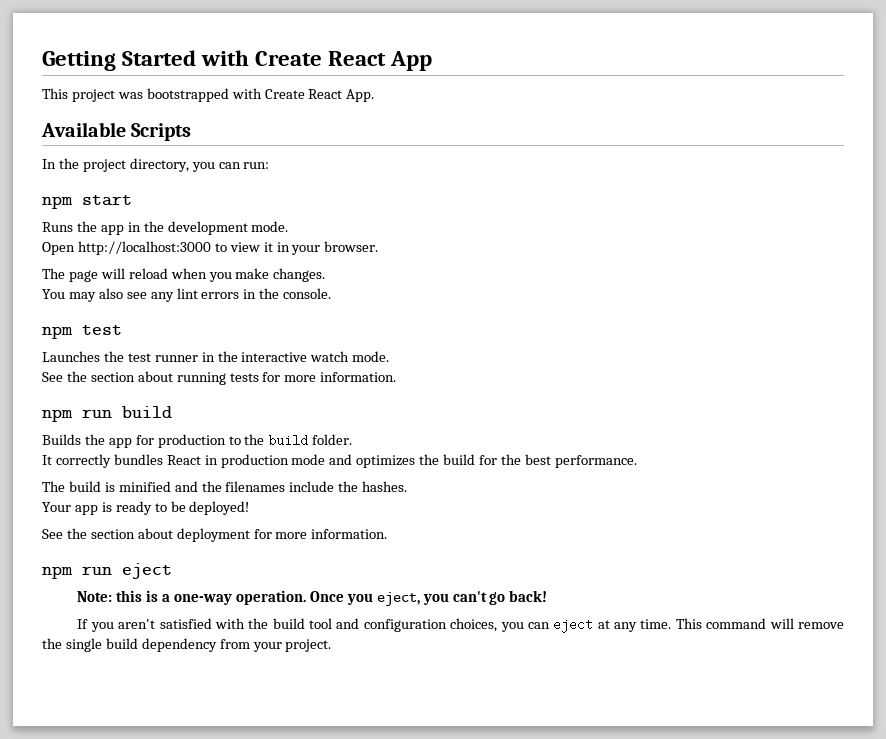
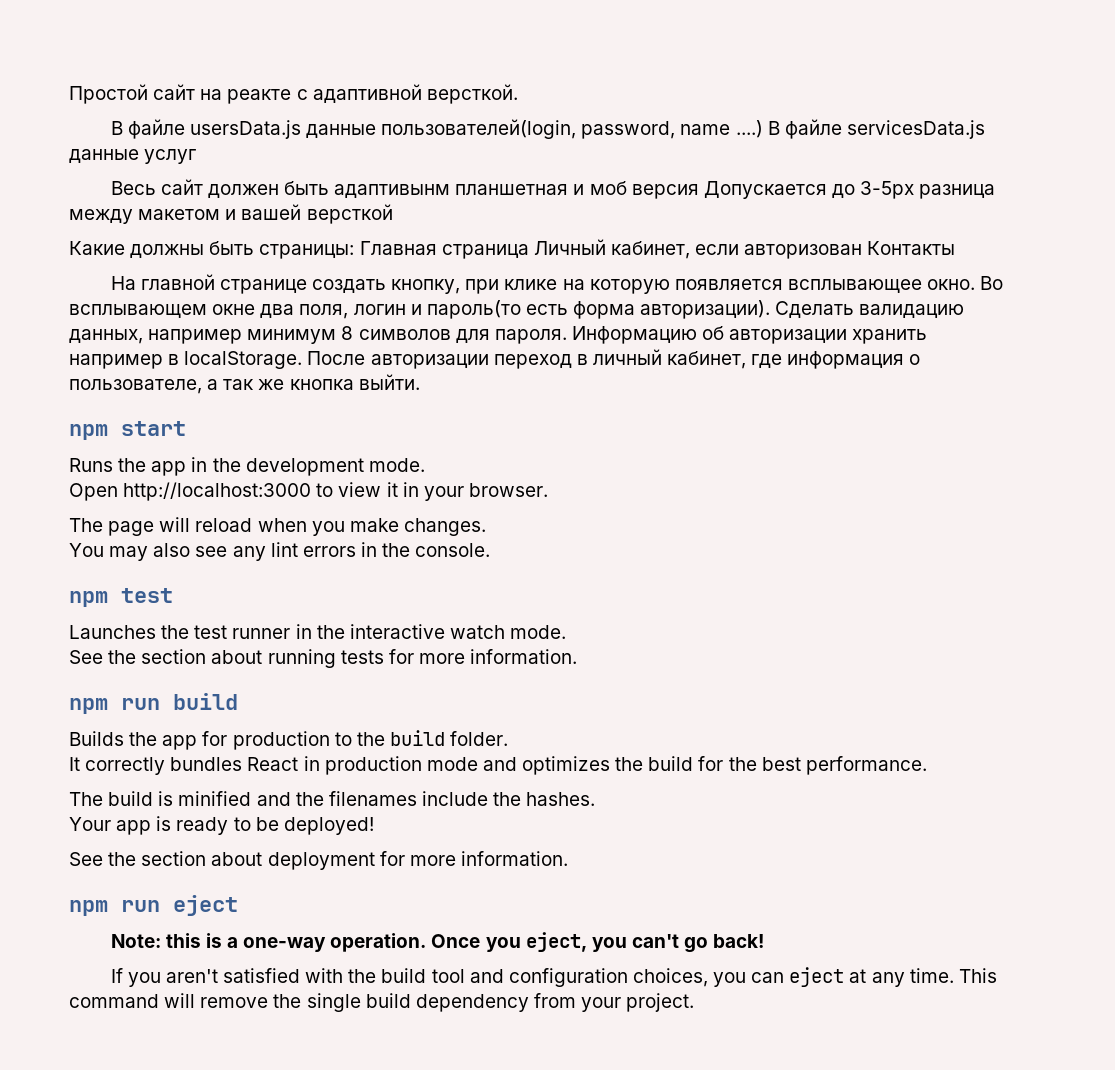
[42,50,433,71] [42,88,375,102] [41,122,192,141] [42,158,270,172] Getting Started with Create React App // This project was bootstrapped with Create React App. // Available Scripts // In the project directory, you can run: -> [69,84,518,104] [110,119,985,139] [69,149,197,164] [110,179,996,199] [69,204,393,224] [69,239,956,259] [110,274,1004,294] [69,300,965,319] [69,326,928,344] [69,349,921,369] [69,374,420,394] Простой сайт на реакте с адаптивной версткой. // В файле usersData.js данные пользователей(login, password, name ....) В файле servicesData.js данные услуг // Весь сайт должен быть адаптивынм планшетная и моб версия Допускается до 3-5px разница между макетом и вашей версткой // Какие должны быть страницы: Главная страница Личный кабинет, если авторизован Контакты // На главной странице создать кнопку, при клике на которую появляется всплывающее окно. Во всплывающем окне два поля, логин и пароль(то есть форма авторизации). Сделать валидацию данных, например минимум 8 символов для пароля. Информацию об авторизации хранить например в localStorage. После авторизации переход в личный кабинет, где информация о пользователе, а так же кнопка выйти.

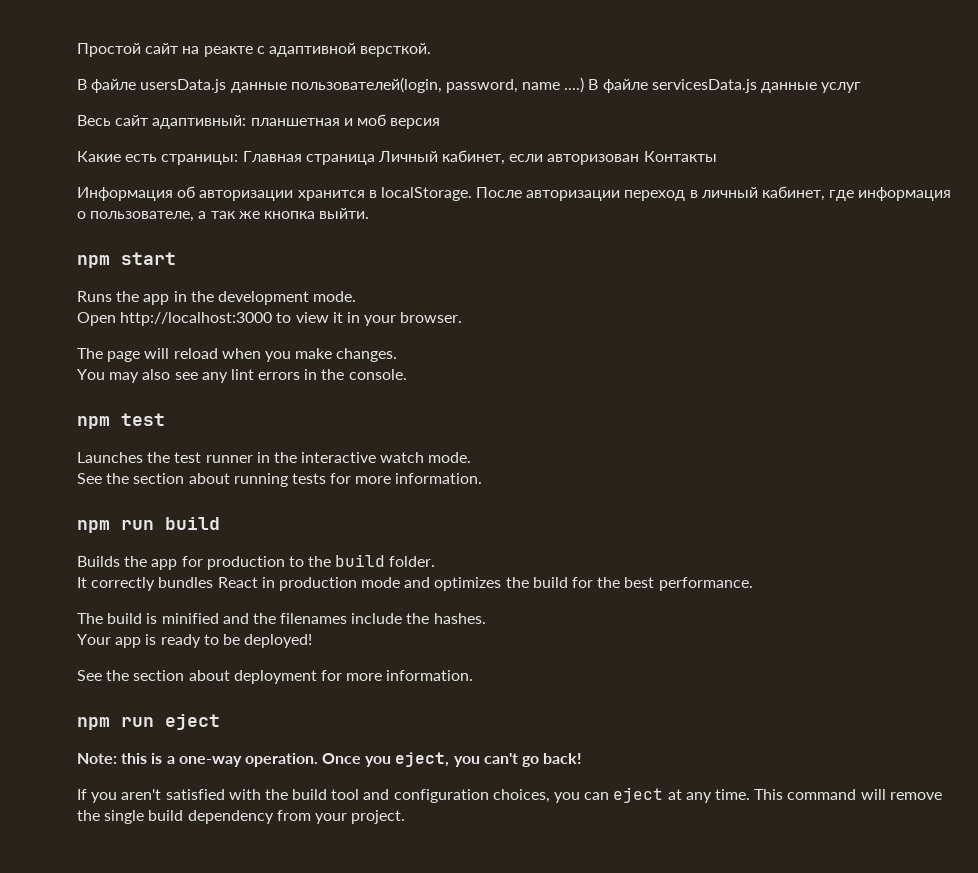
[207,181,451,198] должен быть адаптивынм -> [152,115,247,129] адаптивный:
[703,181,996,199] [69,204,393,224] Допускается до 3-5px разница между макетом и вашей версткой -> (441, 123) none
[130,241,255,258] должны быть -> [125,154,158,162] есть
[110,274,1004,294] [69,300,965,319] [69,326,928,344] [69,354,163,369] На главной странице создать кнопку, при клике на которую появляется всплывающее окно. Во всплывающем окне два поля, логин и пароль(то есть форма авторизации). Сделать валидацию данных, например минимум 8 символов для пароля. Информацию об авторизации хранить например -> [77,186,365,201] Информация об авторизации хранится

